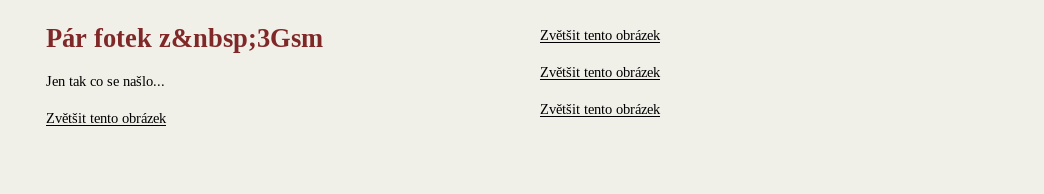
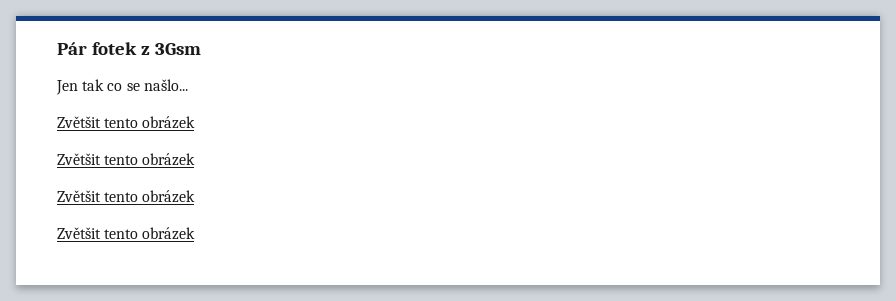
[159,28,324,53] z&nbsp;3Gsm -> [141,43,202,55] z 3Gsm

